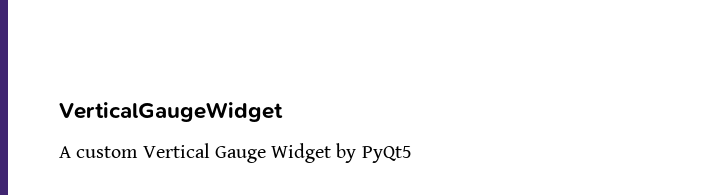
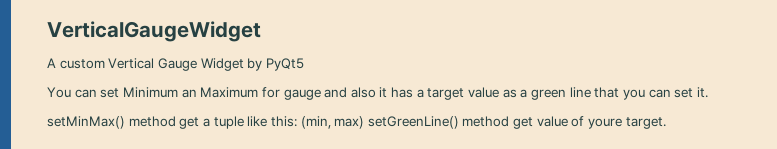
(412, 154) none -> [47,87,708,100] [47,116,666,129] // You can set Minimum an Maximum for gauge and also it has a target value as a green line that you can set it. // setMinMax() method get a tuple like this: (min, max) setGreenLine() method get value of youre target.

